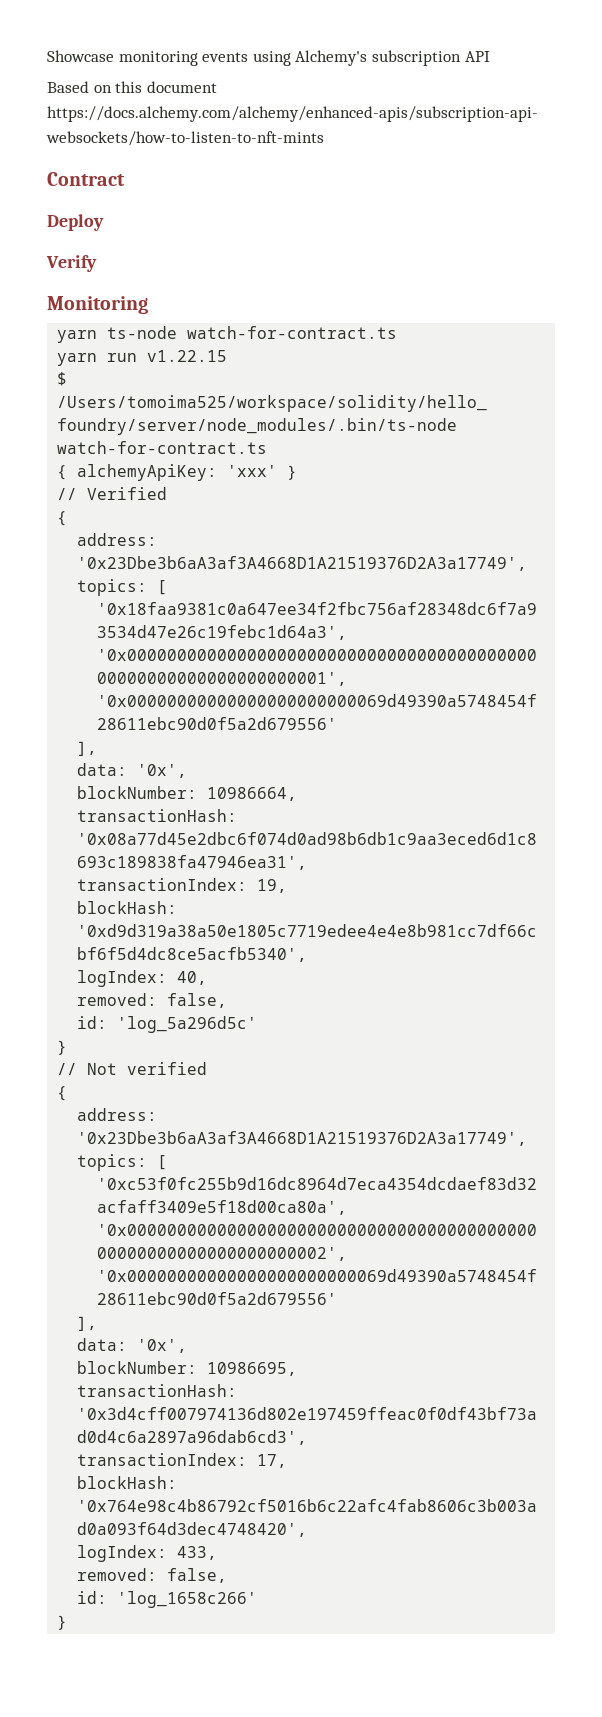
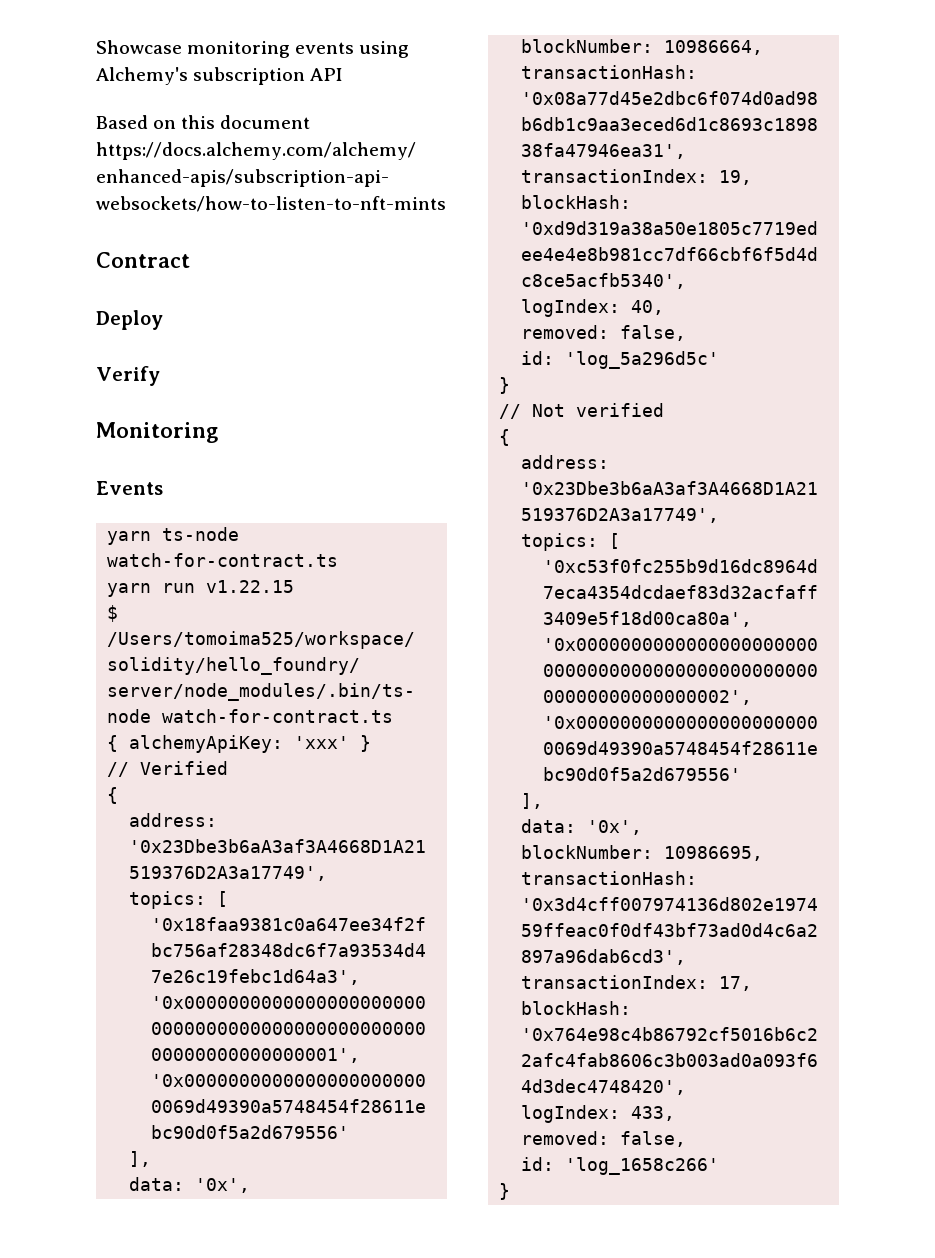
(148, 305) none -> [96,481,163,495] // Events

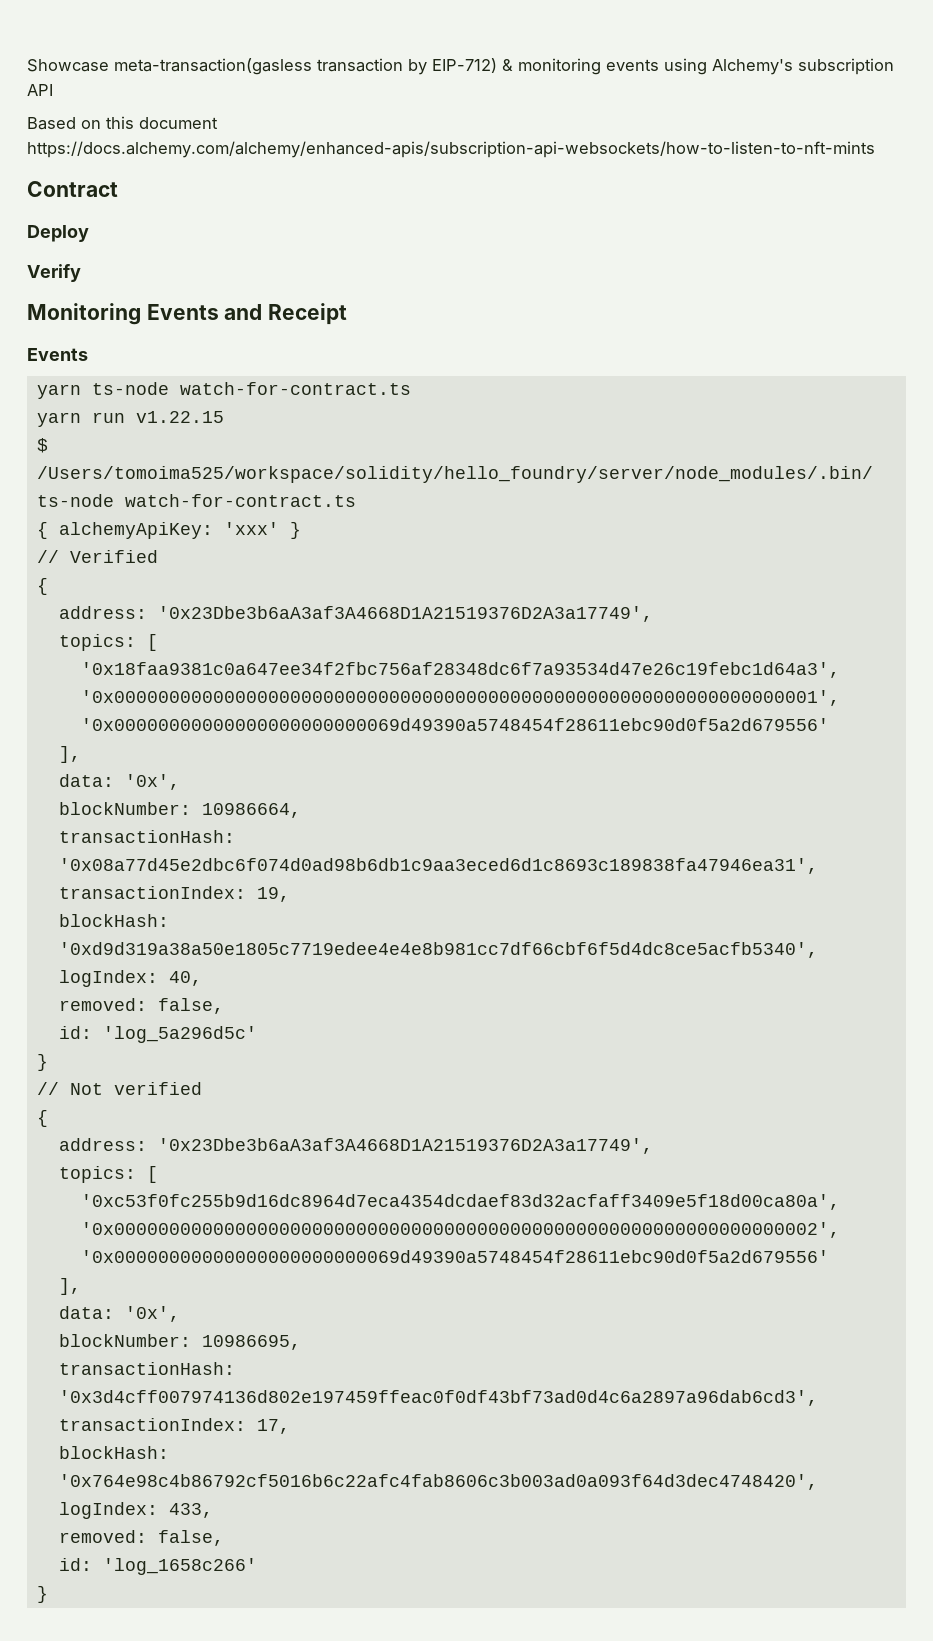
(182, 47) none -> [114,58,513,75] meta-transaction(gasless transaction by EIP-712) &
(218, 432) none -> [146,303,348,325] Events and Receipt

